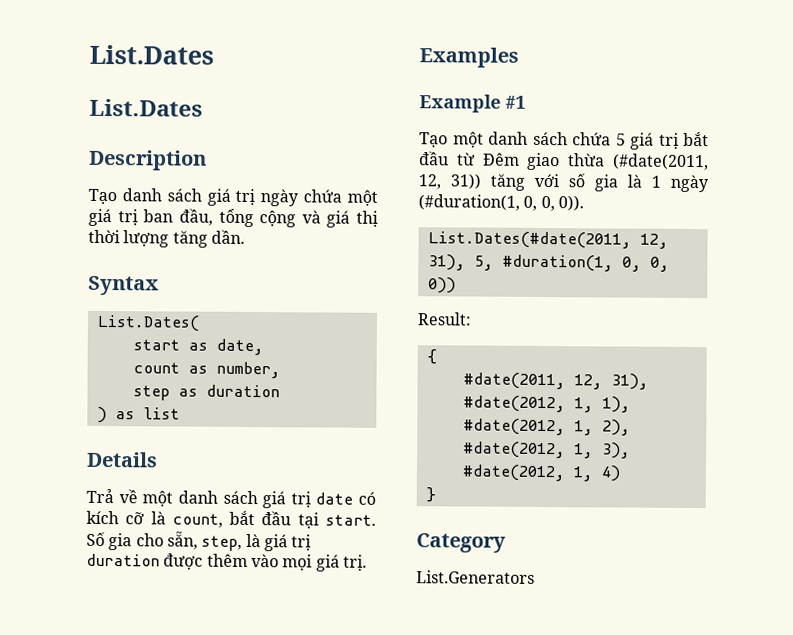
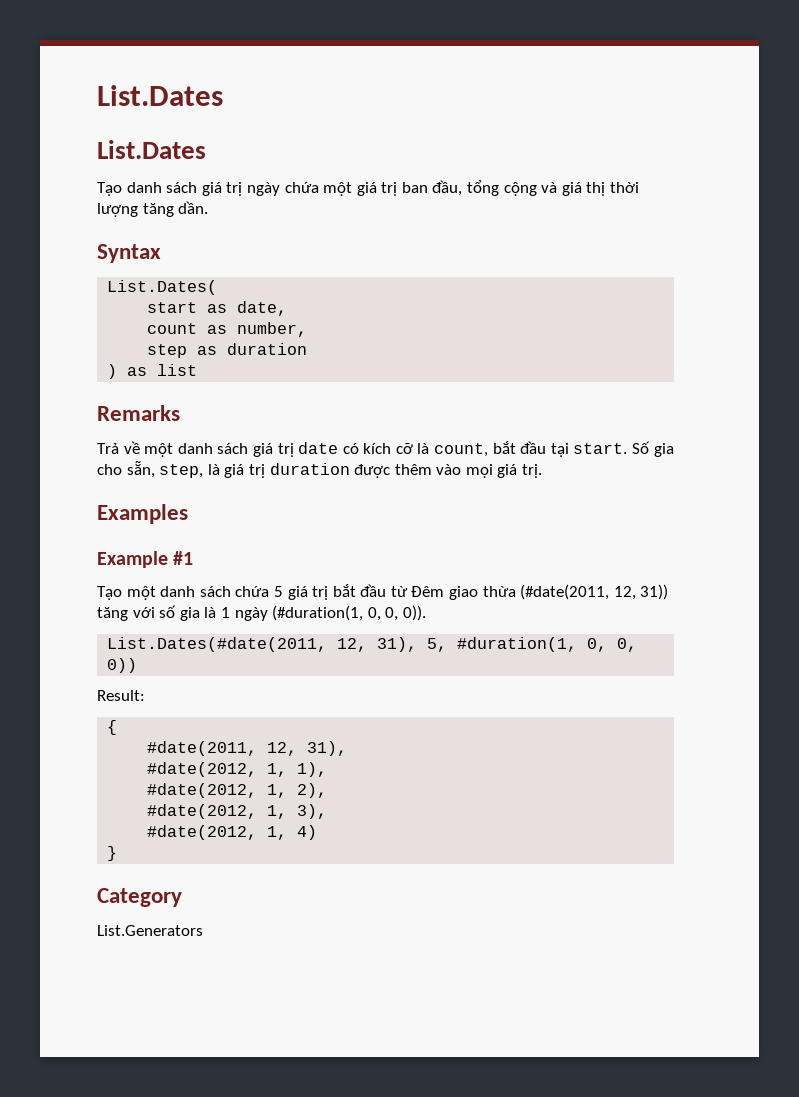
[88,149,207,171] // Description -> (206, 149) none
[86,451,158,468] Details -> [97,405,180,421] Remarks

